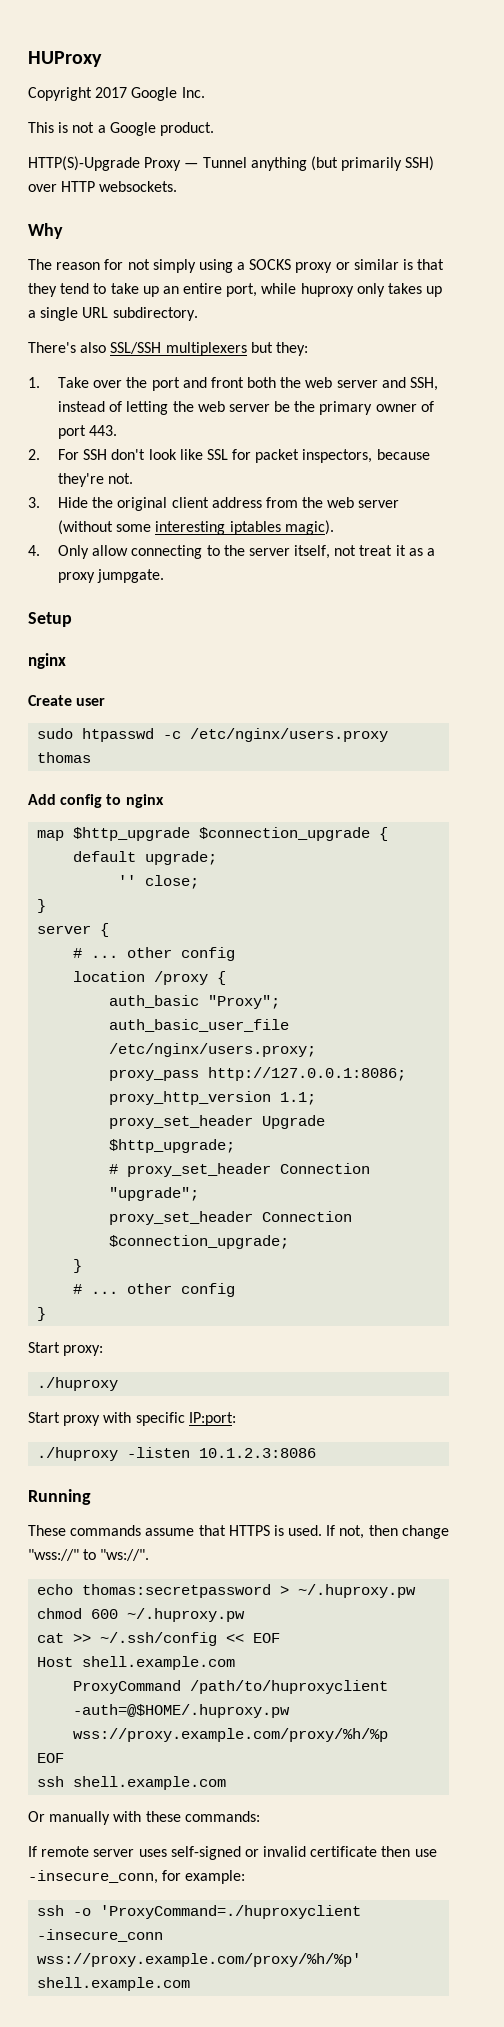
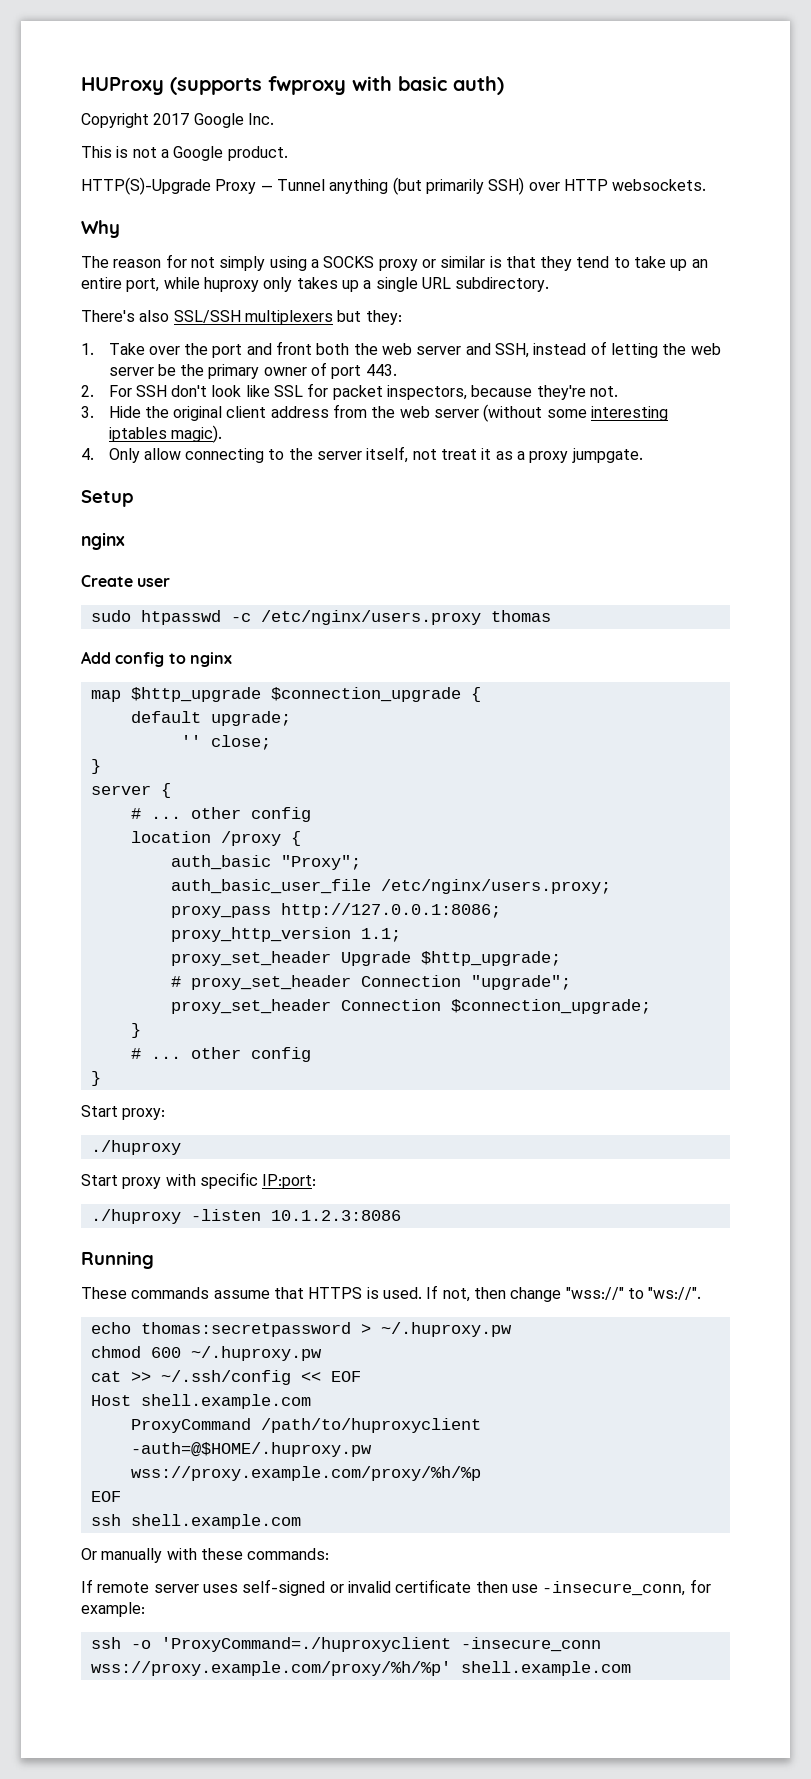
(102, 59) none -> [170,76,504,95] (supports fwproxy with basic auth)

